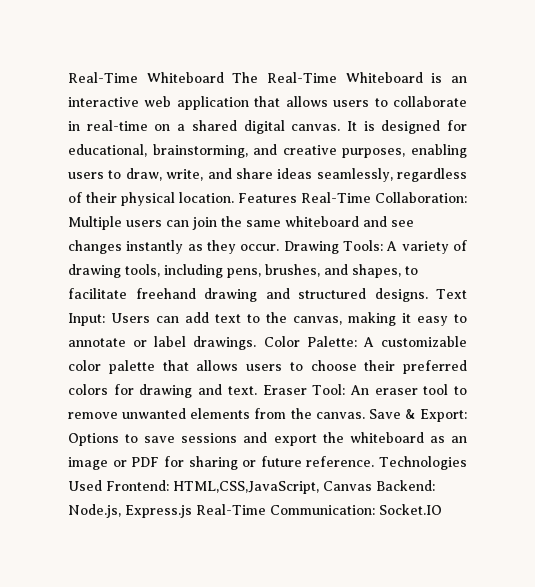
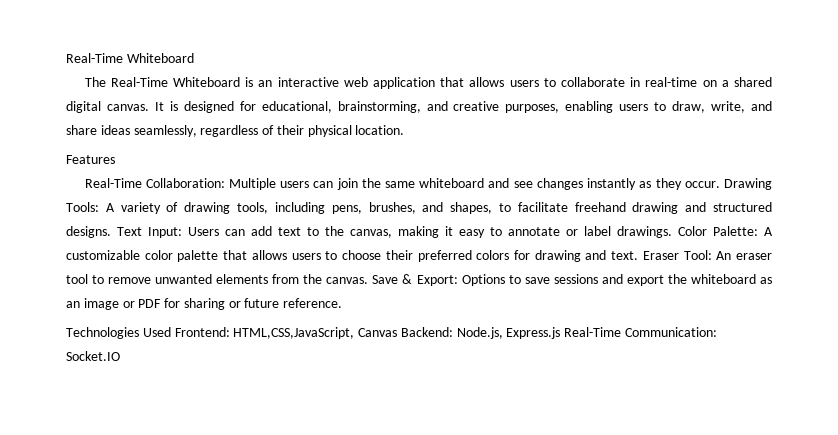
[68,72,224,83] Real-Time Whiteboard -> [66,53,194,63] Real-Time Whiteboard //
(234, 197) none -> (405, 130) //
(297, 198) none -> (115, 159) //
(375, 461) none -> (343, 303) //

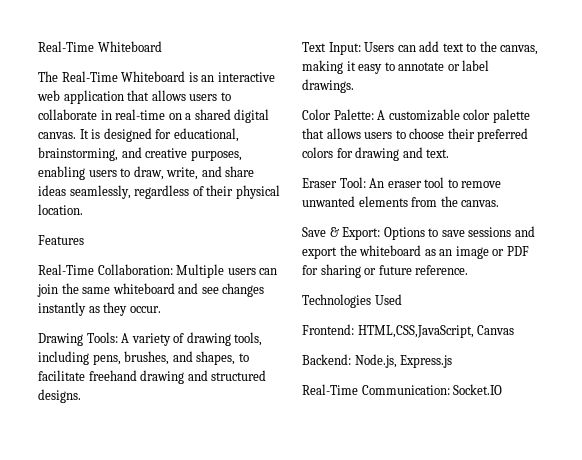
(720, 184) none -> (161, 309) //
(111, 232) none -> (81, 396) //
(672, 232) none -> (354, 86) //
(639, 255) none -> (450, 153) //
(369, 280) none -> (500, 203) //
(171, 332) none -> (402, 299) //
(398, 332) none -> (515, 330) //
(561, 333) none -> (453, 361) //

